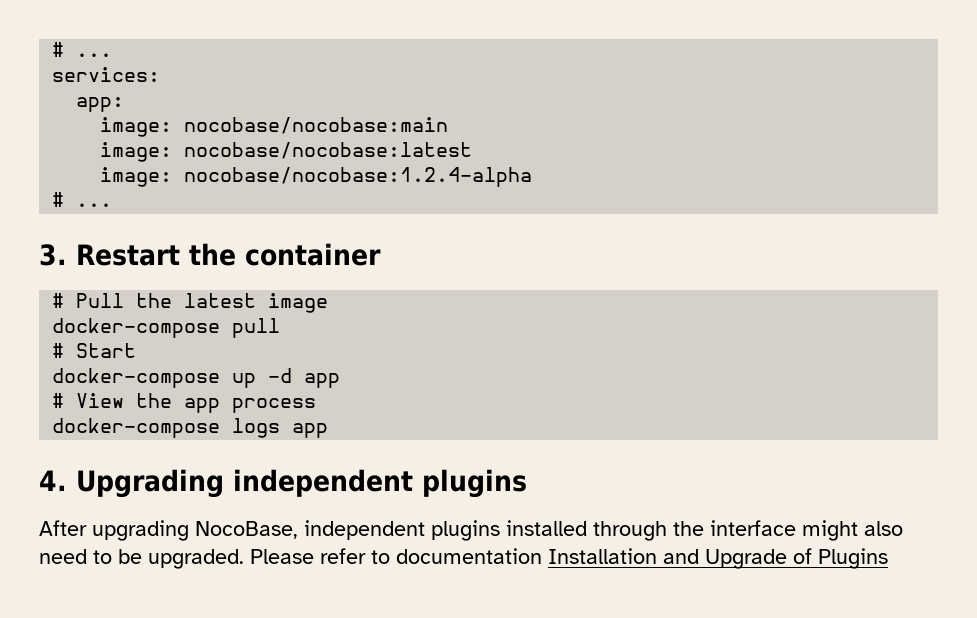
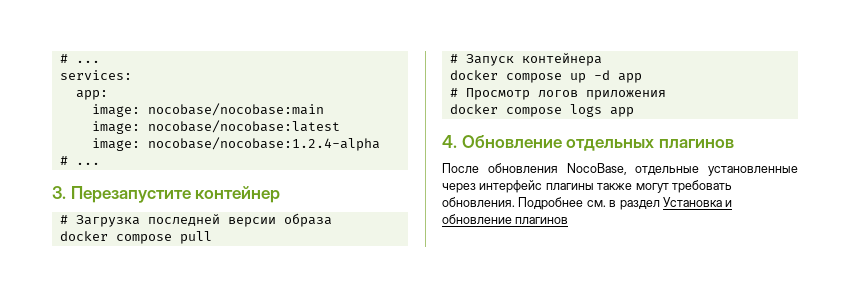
[76,243,381,266] [52,293,329,313] [52,318,281,338] [52,343,137,358] [52,368,341,388] [52,393,317,413] [52,418,329,438] [39,469,527,498] [39,520,903,541] [39,548,888,569] Restart the container // # Pull the latest image // docker-compose pull // # Start // docker-compose up -d app // # View the app process // docker-compose logs app // 4. Upgrading independent plugins // After upgrading NocoBase, independent plugins installed through the interface might also need to be upgraded. Please refer to documentation Installation and Upgrade of Plugins -> [70,186,281,203] [59,213,332,227] [59,231,212,244] [449,53,602,66] [449,70,642,83] [449,88,666,100] [449,104,634,117] [442,135,734,151] [442,163,798,176] [442,180,732,193] [442,197,733,210] [442,214,569,224] Перезапустите контейнер // # Загрузка последней версии образа // docker compose pull // # Запуск контейнера // docker compose up -d app // # Просмотр логов приложения // docker compose logs app // 4. Обновление отдельных плагинов // После обновления NocoBase, отдельные установленные через интерфейс плагины также могут требовать обновления. Подробнее см. в раздел Установка и обновление плагинов

